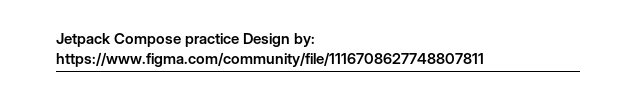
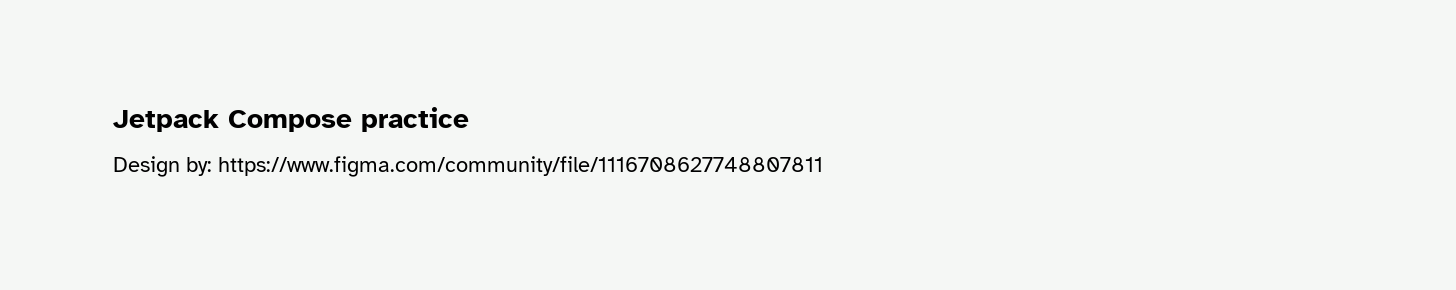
(240, 40) none -> (469, 119) //

